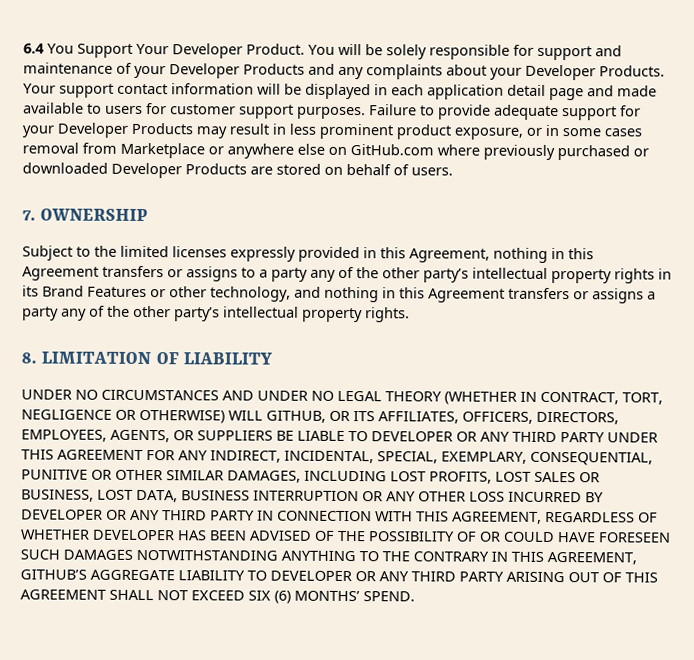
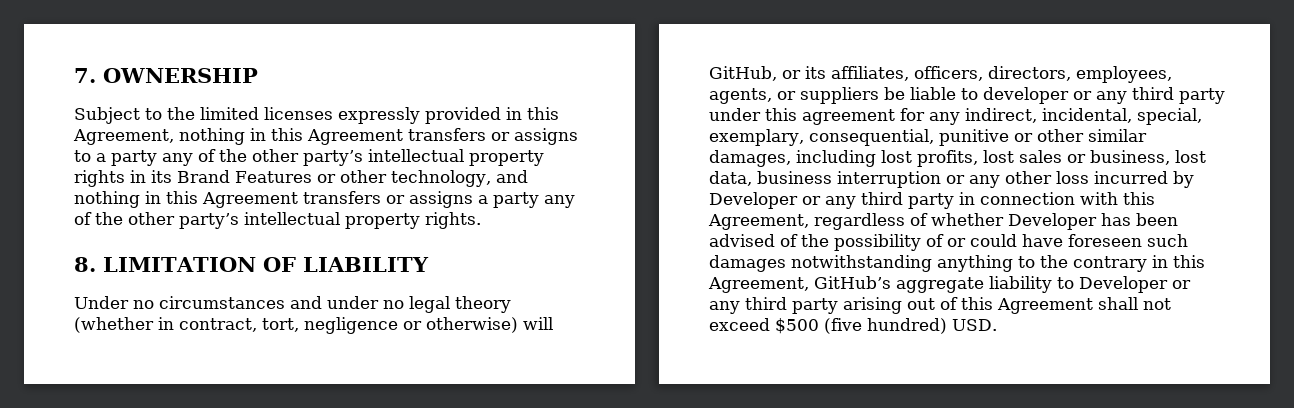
[23,43,622,61] [23,62,665,81] [23,83,657,101] [23,102,641,121] [22,122,642,140] [22,142,649,161] [22,162,453,179] 6.4 You Support Your Developer Product. You will be solely responsible for support and maintenance of your Developer Products and any complaints about your Developer Products. Your support contact information will be displayed in each application detail page and made available to users for customer support purposes. Failure to provide adequate support for your Developer Products may result in less prominent product exposure, or in some cases removal from Marketplace or anywhere else on GitHub.com where previously purchased or downloaded Developer Products are stored on behalf of users. // -> (74, 75) none
[21,389,663,405] [21,409,619,425] [21,429,658,443] [21,449,653,466] [21,469,600,484] [21,489,604,503] [21,509,658,524] [20,529,671,543] [20,549,637,565] [20,569,658,583] [20,589,415,604] UNDER NO CIRCUMSTANCES AND UNDER NO LEGAL THEORY (WHETHER IN CONTRACT, TORT, NEGLIGENCE OR OTHERWISE) WILL GITHUB, OR ITS AFFILIATES, OFFICERS, DIRECTORS, EMPLOYEES, AGENTS, OR SUPPLIERS BE LIABLE TO DEVELOPER OR ANY THIRD PARTY UNDER THIS AGREEMENT FOR ANY INDIRECT, INCIDENTAL, SPECIAL, EXEMPLARY, CONSEQUENTIAL, PUNITIVE OR OTHER SIMILAR DAMAGES, INCLUDING LOST PROFITS, LOST SALES OR BUSINESS, LOST DATA, BUSINESS INTERRUPTION OR ANY OTHER LOSS INCURRED BY DEVELOPER OR ANY THIRD PARTY IN CONNECTION WITH THIS AGREEMENT, REGARDLESS OF WHETHER DEVELOPER HAS BEEN ADVISED OF THE POSSIBILITY OF OR COULD HAVE FORESEEN SUCH DAMAGES NOTWITHSTANDING ANYTHING TO THE CONTRARY IN THIS AGREEMENT, GITHUB’S AGGREGATE LIABILITY TO DEVELOPER OR ANY THIRD PARTY ARISING OUT OF THIS AGREEMENT SHALL NOT EXCEED SIX (6) MONTHS’ SPEND. -> [74,296,511,313] [74,317,553,334] [709,66,1172,83] [709,87,1225,104] [709,108,1202,125] [709,129,1147,146] [709,150,1206,167] [709,171,1194,188] [709,192,1155,209] [708,213,1178,230] [709,234,1188,251] [709,255,1205,272] [708,276,1191,293] [709,297,1171,314] [709,318,997,334] Under no circumstances and under no legal theory (whether in contract, tort, negligence or otherwise) will GitHub, or its affiliates, officers, directors, employees, agents, or suppliers be liable to developer or any third party under this agreement for any indirect, incidental, special, exemplary, consequential, punitive or other similar damages, including lost profits, lost sales or business, lost data, business interruption or any other loss incurred by Developer or any third party in connection with this Agreement, regardless of whether Developer has been advised of the possibility of or could have foreseen such damages notwithstanding anything to the contrary in this Agreement, GitHub’s aggregate liability to Developer or any third party arising out of this Agreement shall not exceed $500 (five hundred) USD.

